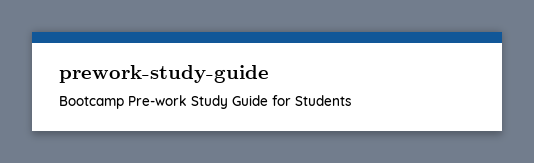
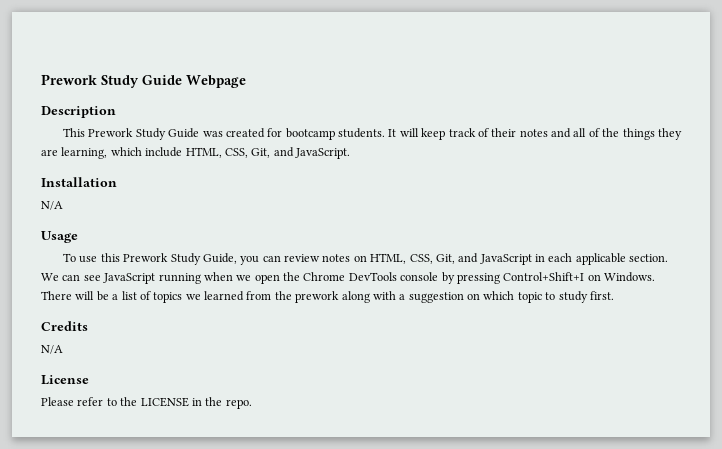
[59,65,269,83] [59,95,351,109] prework-study-guide // Bootcamp Pre-work Study Guide for Students -> [41,74,246,88] [41,106,116,118] [63,128,682,140] [41,147,350,159] [41,177,117,187] [41,201,63,210] [41,231,78,243] [63,253,669,265] [41,272,655,284] [41,291,614,303] [41,321,88,331] [41,345,63,354] [41,375,89,385] [41,397,252,409] Prework Study Guide Webpage // Description // This Prework Study Guide was created for bootcamp students. It will keep track of their notes and all of the things they are learning, which include HTML, CSS, Git, and JavaScript. // Installation // N/A // Usage // To use this Prework Study Guide, you can review notes on HTML, CSS, Git, and JavaScript in each applicable section. We can see JavaScript running when we open the Chrome DevTools console by pressing Control+Shift+I on Windows. There will be a list of topics we learned from the prework along with a suggestion on which topic to study first. // Credits // N/A // License // Please refer to the LICENSE in the repo.

